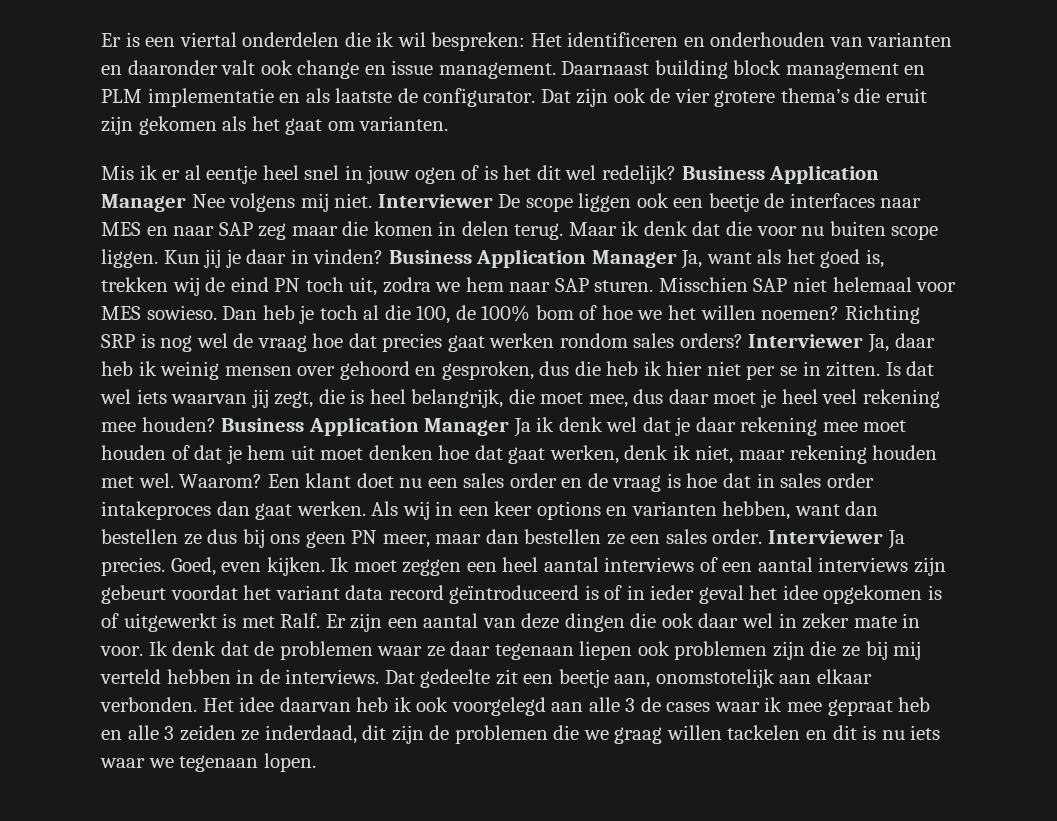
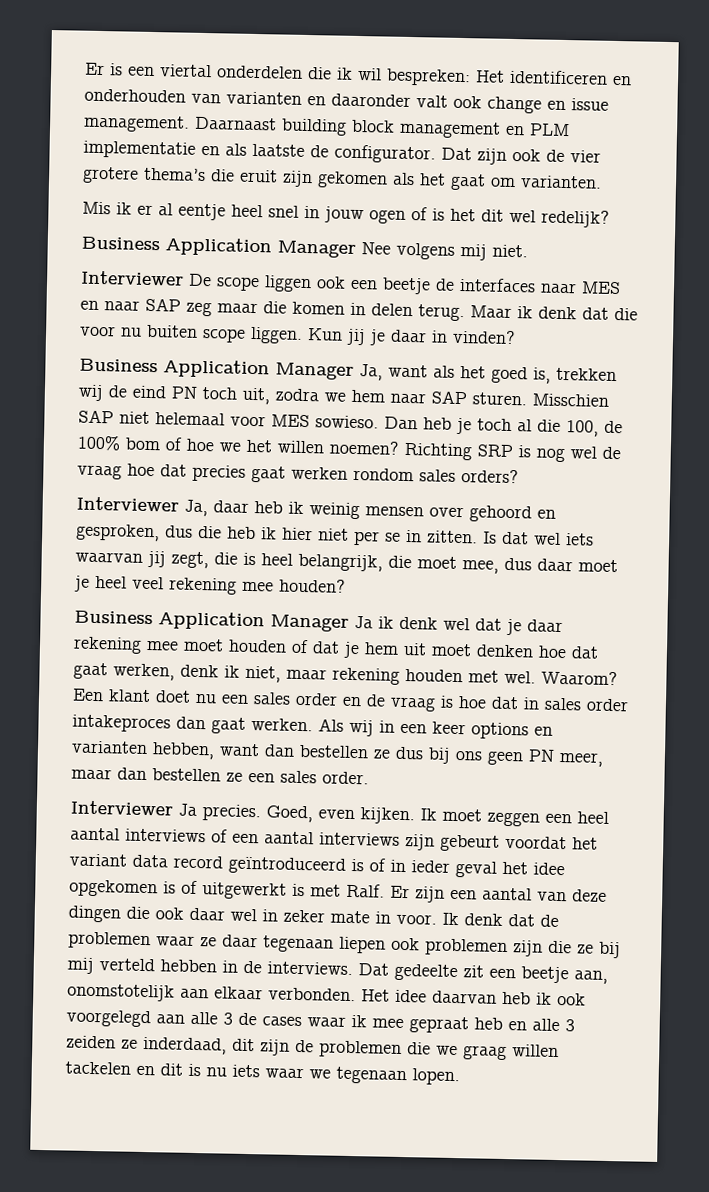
(677, 174) none -> (610, 218) //
(373, 200) none -> (528, 251) //
(384, 256) none -> (516, 337) //
(743, 340) none -> (519, 476) //
(216, 424) none -> (346, 585) //
(763, 536) none -> (369, 778) //

